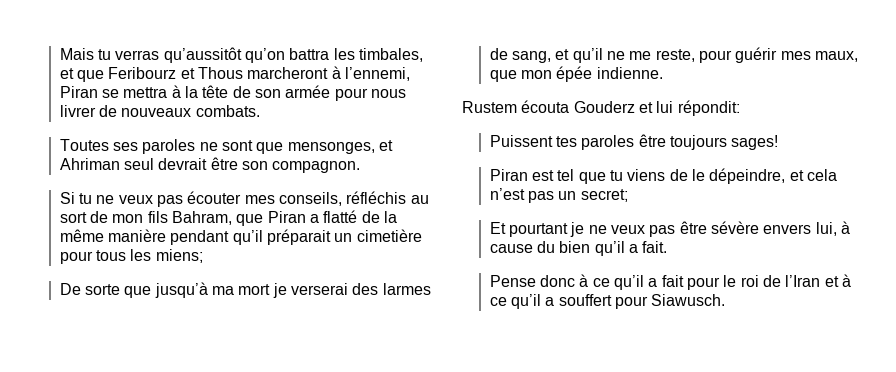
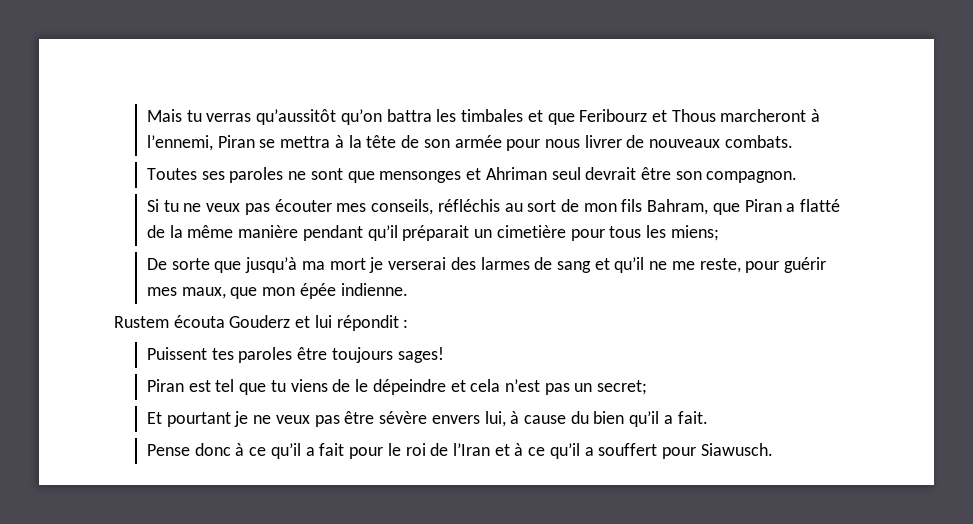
[358,48,423,62] timbales, -> [461,109,524,122] timbales
[287,142,375,154] mensonges, -> [379,171,462,183] mensonges
[512,51,552,63] sang, -> [556,261,591,273] sang
[677,100,740,116] répondit: -> [336,315,409,331] répondit :
[709,168,786,184] dépeindre, -> [372,379,446,395] dépeindre

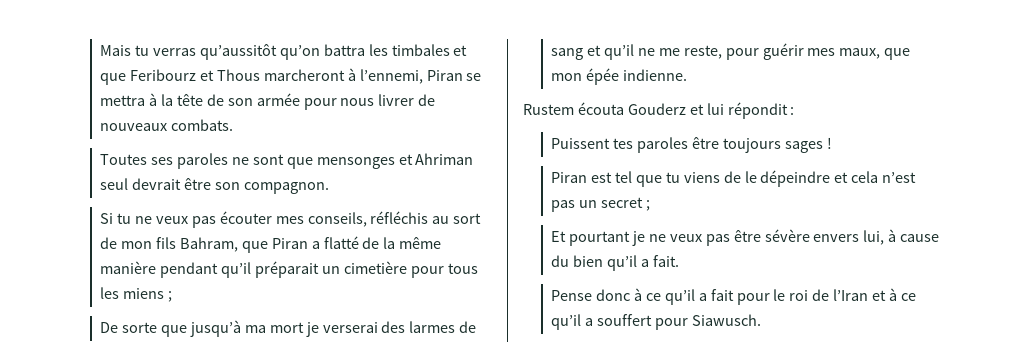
[670,225,719,241] miens; -> [123,288,172,302] miens ;
[397,347,444,363] sages! -> [784,137,832,153] sages !
[597,380,648,395] secret; -> [600,197,650,211] secret ;

